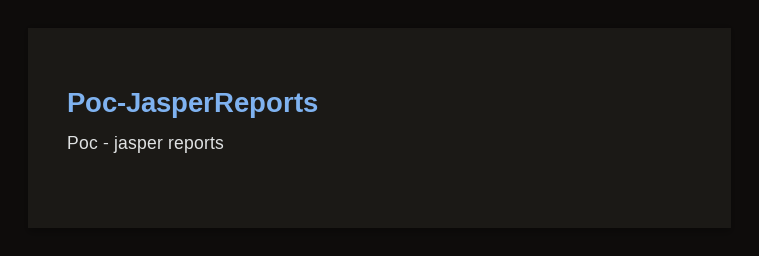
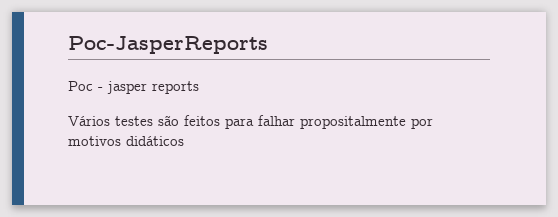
(224, 145) none -> [68,115,433,129] [68,136,184,146] // Vários testes são feitos para falhar propositalmente por motivos didáticos

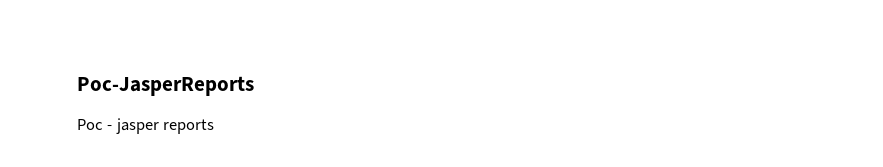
[68,115,433,129] [68,136,184,146] // Vários testes são feitos para falhar propositalmente por motivos didáticos -> (215, 126) none

